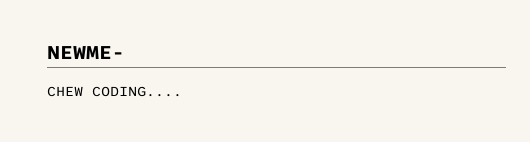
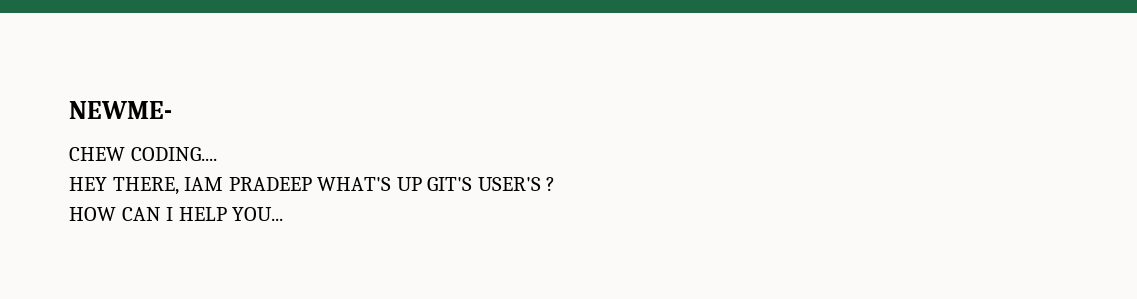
(182, 91) none -> [69,177,556,195] [69,207,284,221] // HEY THERE, IAM PRADEEP WHAT'S UP GIT'S USER'S ? // HOW CAN I HELP YOU...

